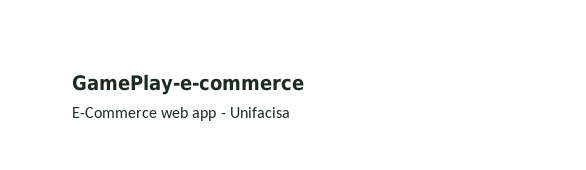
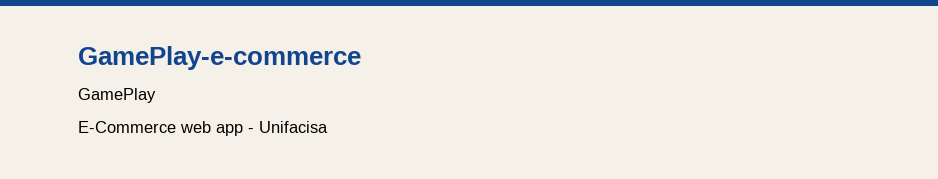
(304, 84) none -> [78,88,156,103] // GamePlay

